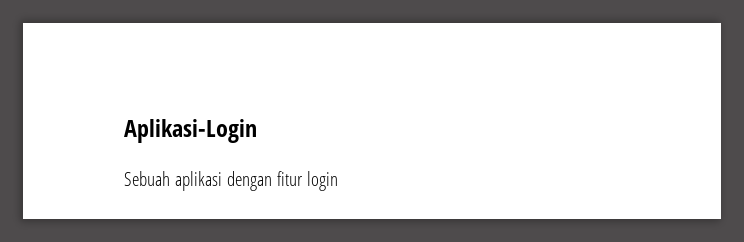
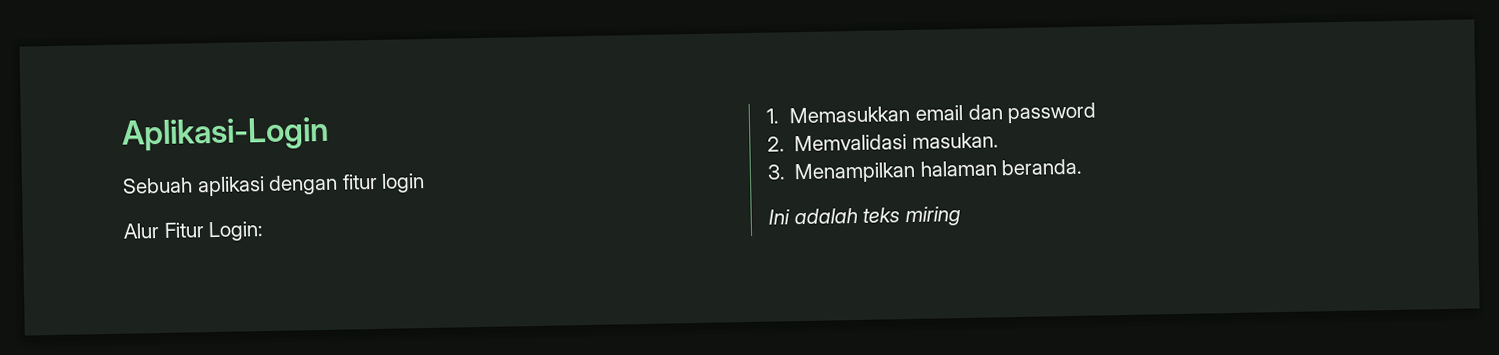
(338, 181) none -> [123,221,265,242] [766,102,1098,124] [767,132,999,152] [767,158,1083,184] [768,206,961,227] // Alur Fitur Login: // 1. Memasukkan email dan password // 2. Memvalidasi masukan. // 3. Menampilkan halaman beranda. // Ini adalah teks miring

